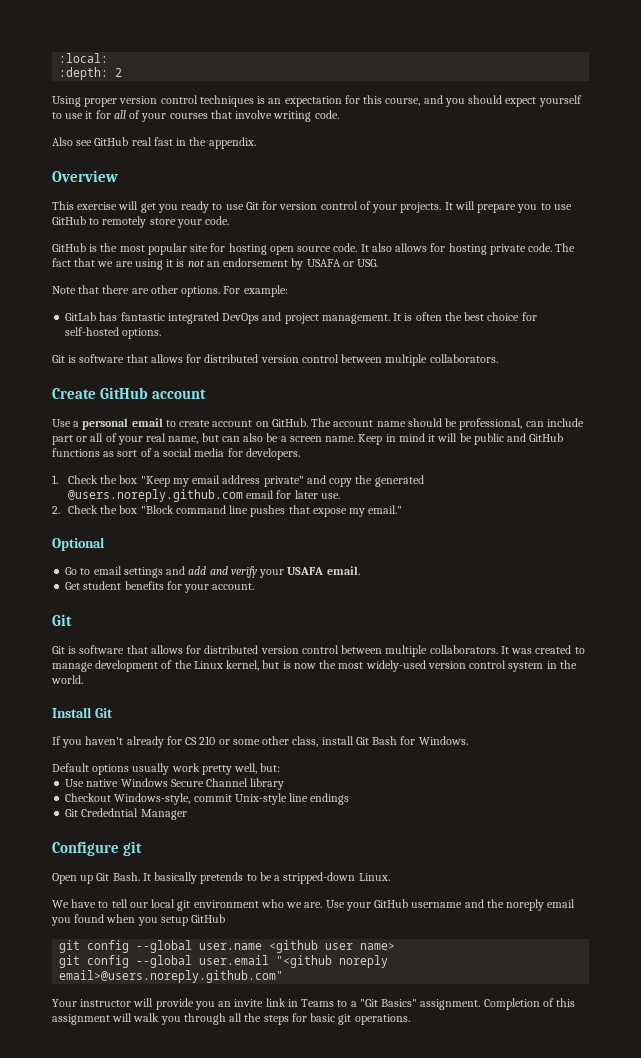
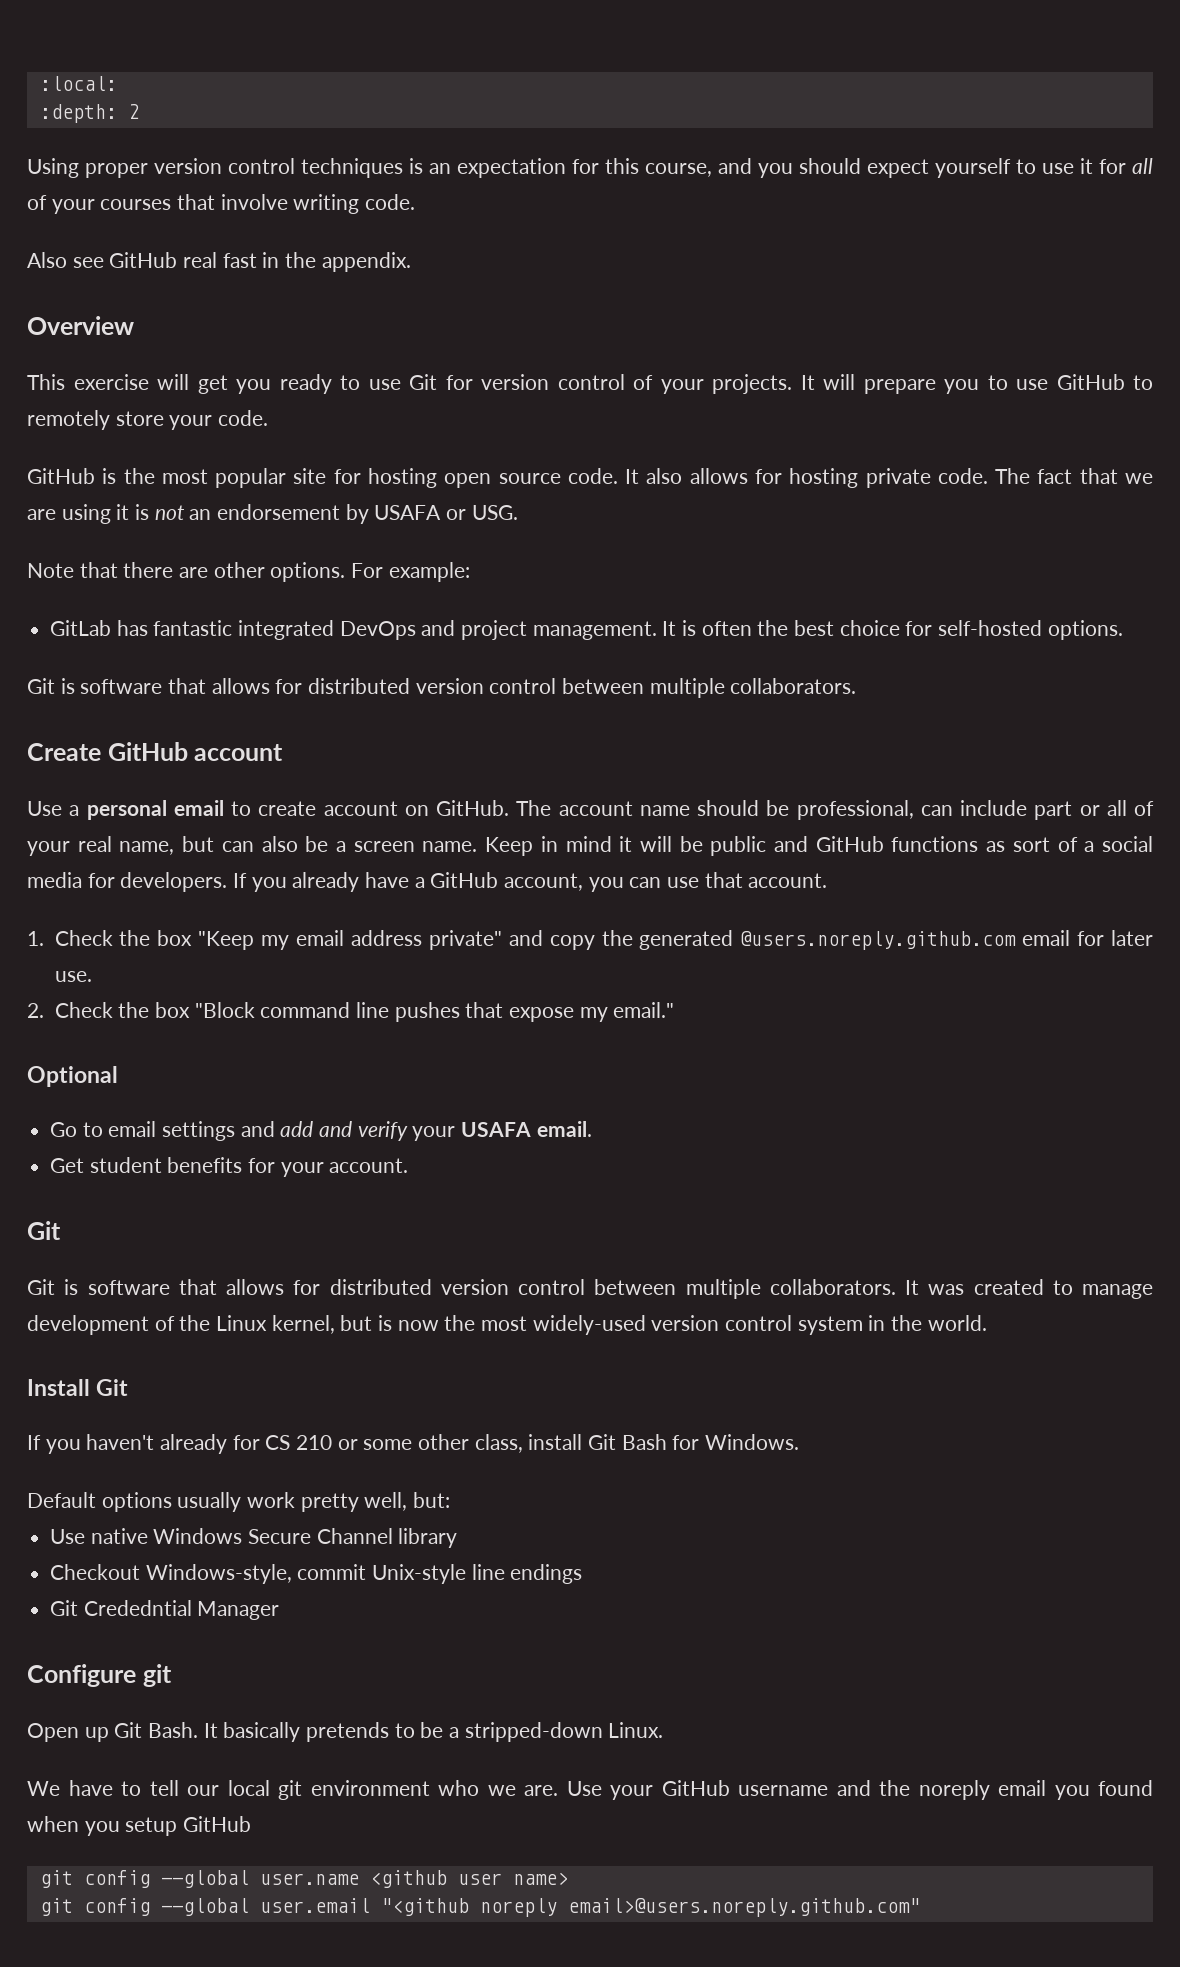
(300, 454) none -> [233,872,828,892] If you already have a GitHub account, you can use that account.
[52,998,576,1010] [52,1013,410,1025] // Your instructor will provide you an invite link in Teams to a "Git Basics" assignment. Completion of this assignment will walk you through all the steps for basic git operations. -> (920, 1907) none

